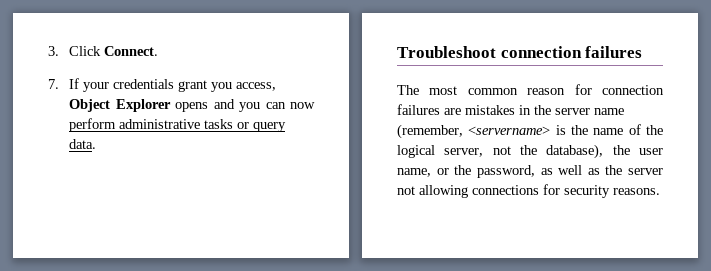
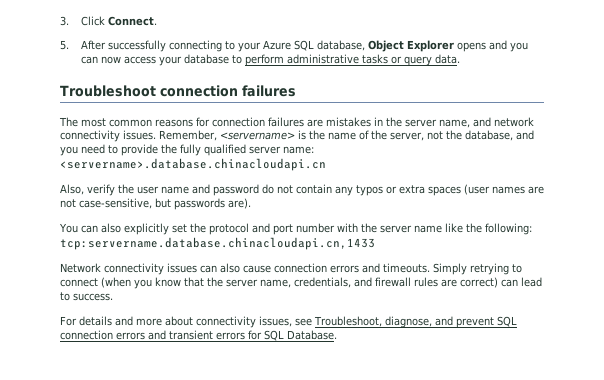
[48,78,277,92] 7. If your credentials grant you access, -> [60,40,365,52] 5. After successfully connecting to your Azure SQL database,
(315, 105) none -> [123,54,242,66] access your database to
[527,88,566,95] reason -> [155,119,193,127] reasons
[594,108,624,115] [397,124,463,139] name (remember, -> [439,117,534,128] [60,130,217,142] name, and network connectivity issues. Remember,
[397,145,435,158] logical -> (387, 135) none
[546,144,663,159] [397,165,663,178] [397,184,660,198] database), the user name, or the password, as well as the server not allowing connections for security reasons. -> [465,130,534,141] [60,144,314,156] [60,158,326,171] [60,184,544,196] [60,198,251,210] [59,223,532,235] [60,237,375,250] [60,263,522,275] [60,277,542,289] [60,292,113,301] [60,316,517,328] [60,330,337,341] database, and you need to provide the fully qualified server name: <servername>.database.chinacloudapi.cn // Also, verify the user name and password do not contain any typos or extra spaces (user names are not case-sensitive, but passwords are). // You can also explicitly set the protocol and port number with the server name like the following: tcp:servername.database.chinacloudapi.cn,1433 // Network connectivity issues can also cause connection errors and timeouts. Simply retrying to connect (when you know that the server name, credentials, and firewall rules are correct) can lead to success. // For details and more about connectivity issues, see Troubleshoot, diagnose, and prevent SQL connection errors and transient errors for SQL Database.

